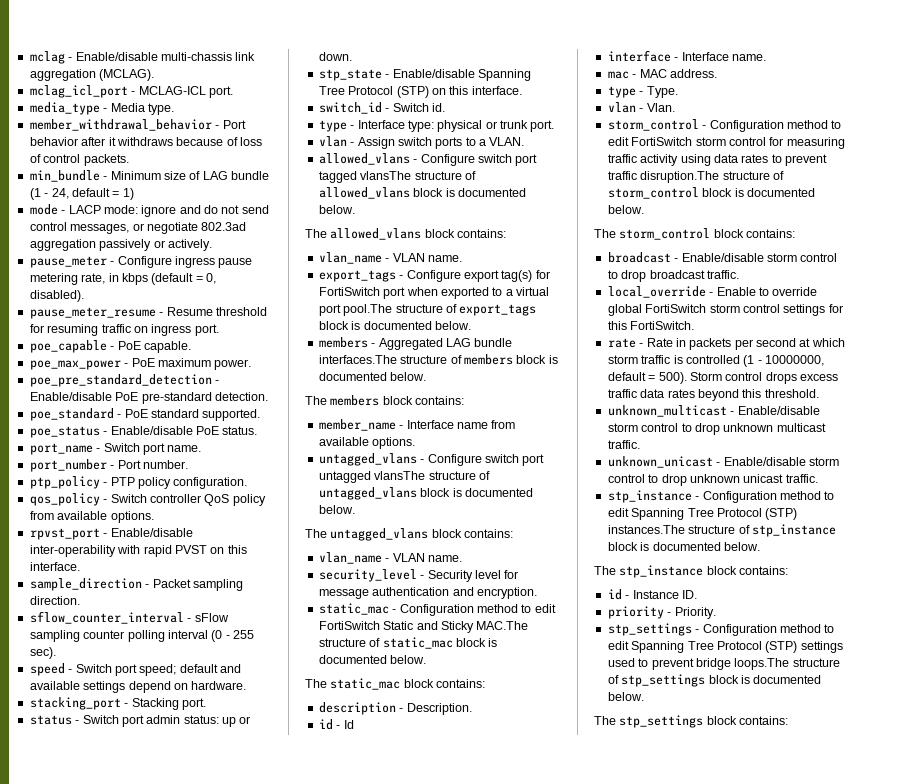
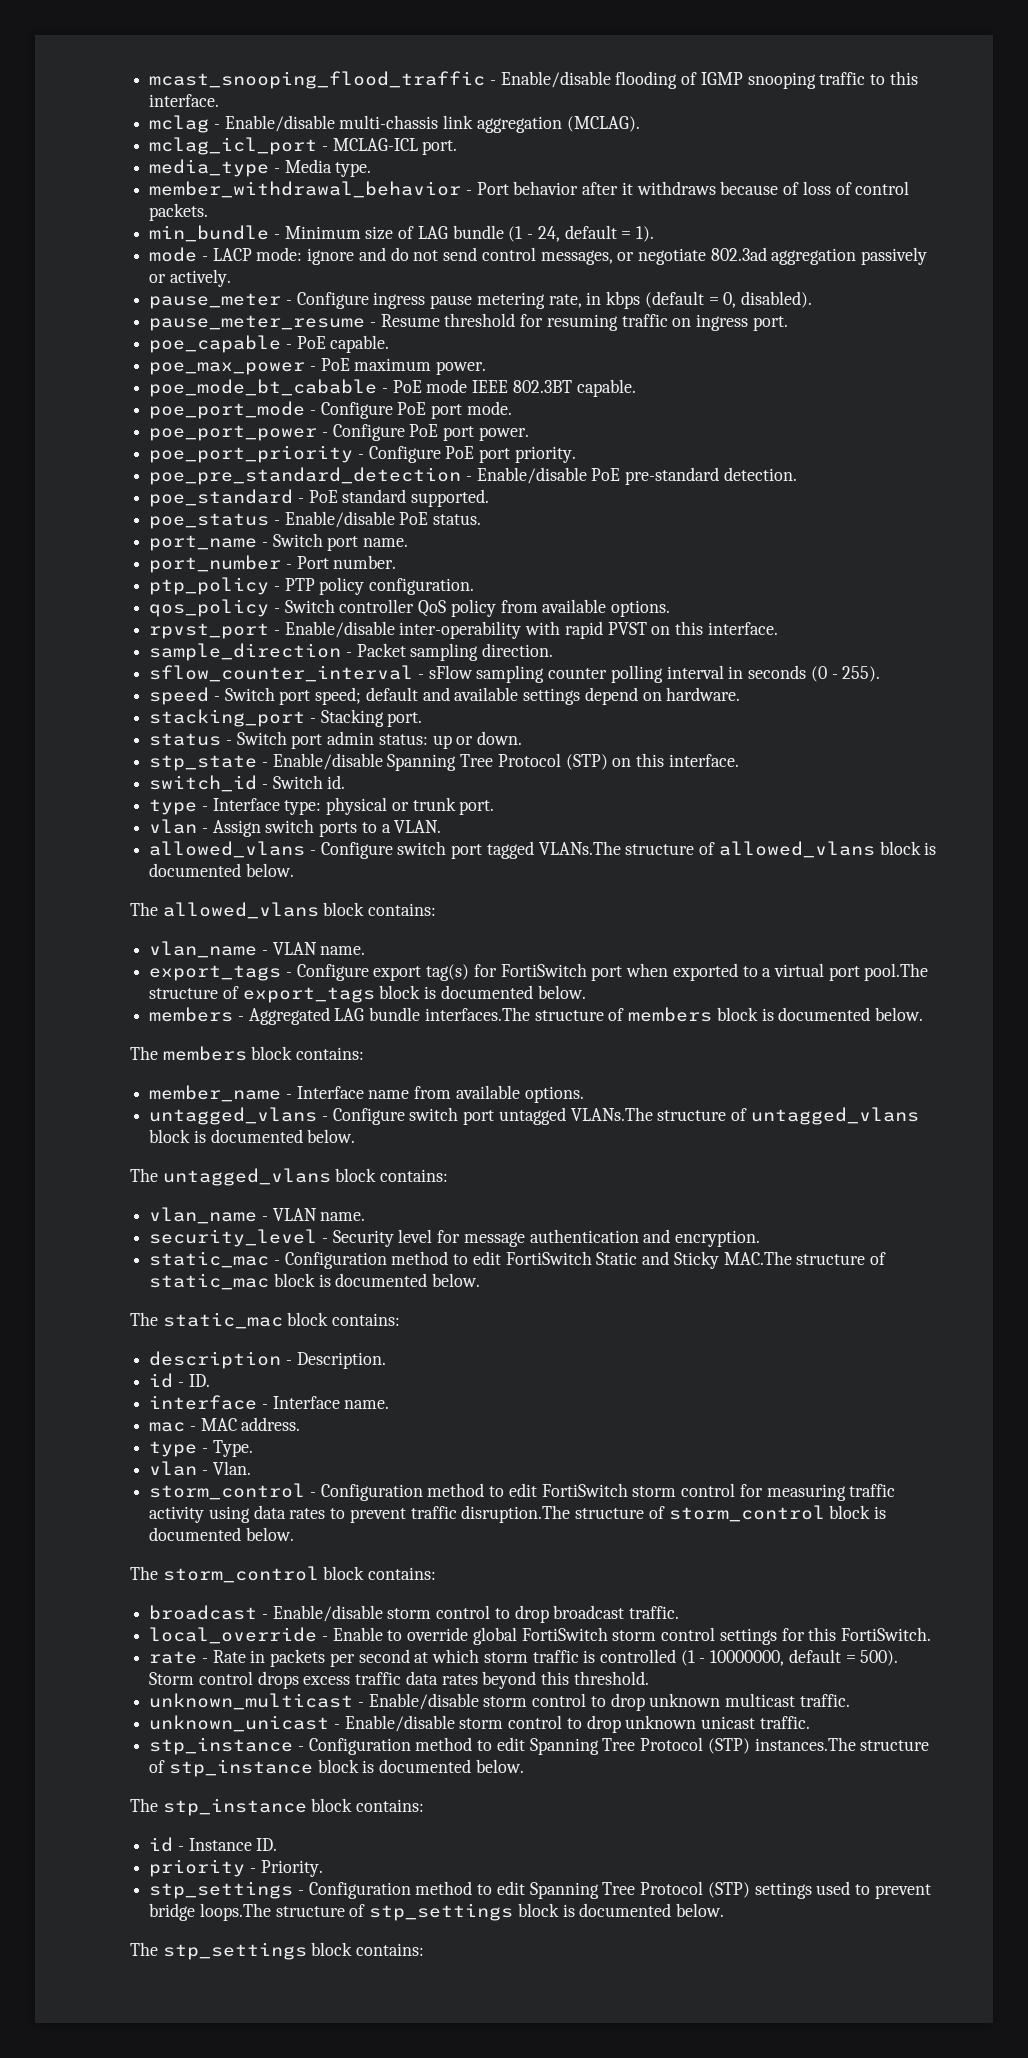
(29, 57) none -> [149,71,918,89] [149,94,220,107] mcast_snooping_flood_traffic - Enable/disable flooding of IGMP snooping traffic to this interface. //
[122,188,134,200] 1) -> [635,226,654,242] 1).
(252, 364) none -> [149,379,636,397] [149,401,512,419] [149,424,529,441] [149,445,576,463] // poe_mode_bt_cabable - PoE mode IEEE 802.3BT capable. // poe_port_mode - Configure PoE port mode. // poe_port_power - Configure PoE port power. // poe_port_priority - Configure PoE port priority.
[211,630,254,642] [29,647,56,659] (0 - 255 sec). -> [728,665,881,682] in seconds (0 - 255).
[360,171,412,180] vlansThe -> [538,841,621,855] VLANs.The
[374,471,426,480] vlansThe -> [570,1107,653,1121] VLANs.The
[343,720,354,729] Id -> [188,1374,210,1387] ID.

